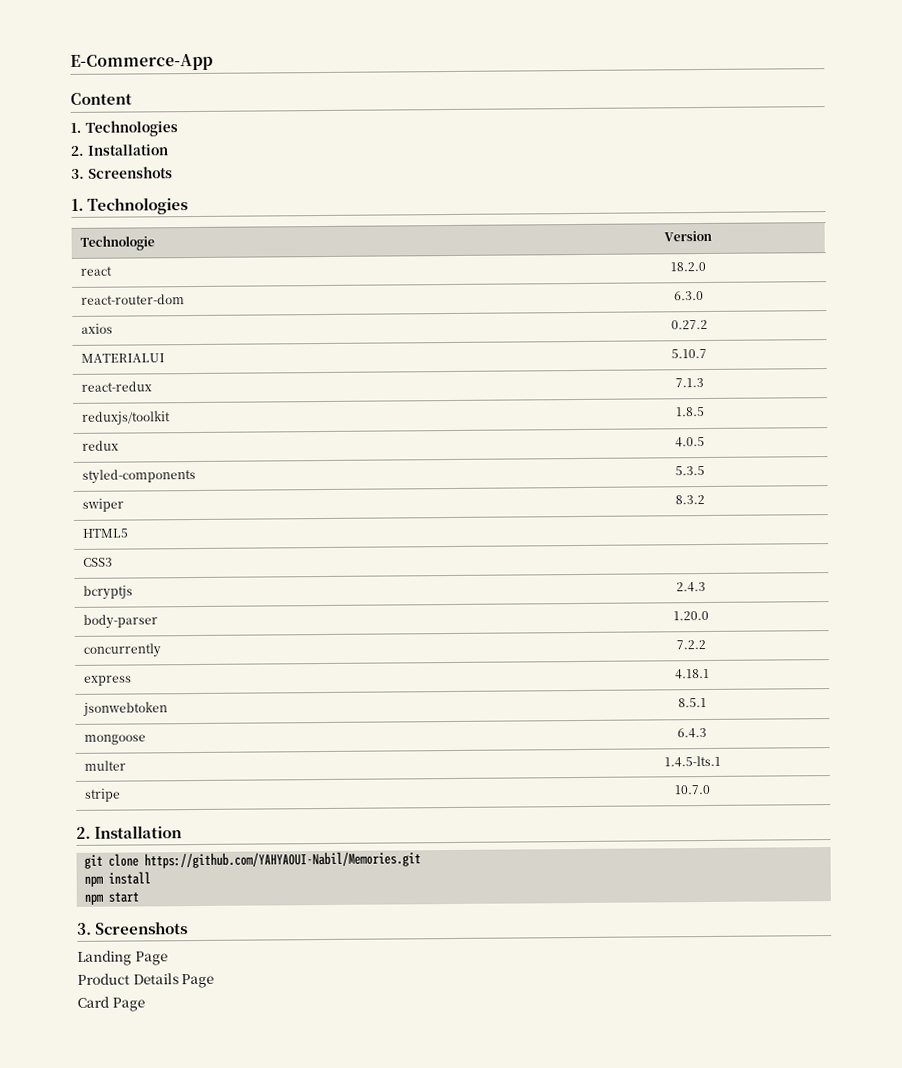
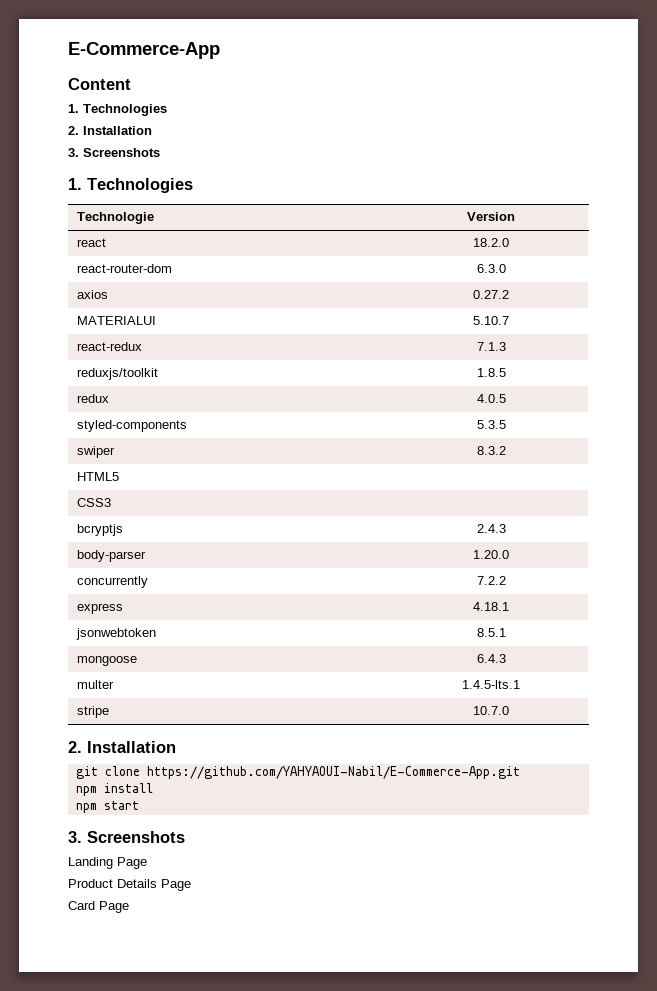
[144,851,422,869] https://github.com/YAHYAOUI-Nabil/Memories.git -> [146,766,520,779] https://github.com/YAHYAOUI-Nabil/E-Commerce-App.git

